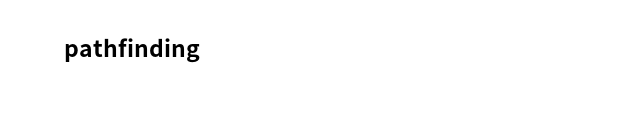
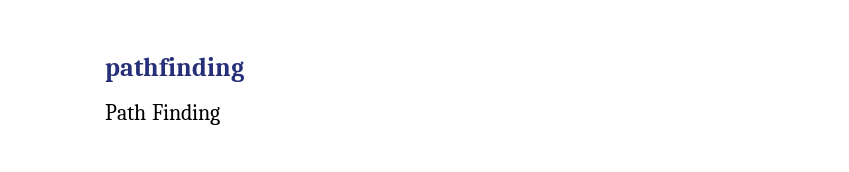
(200, 50) none -> [105,104,220,125] // Path Finding

